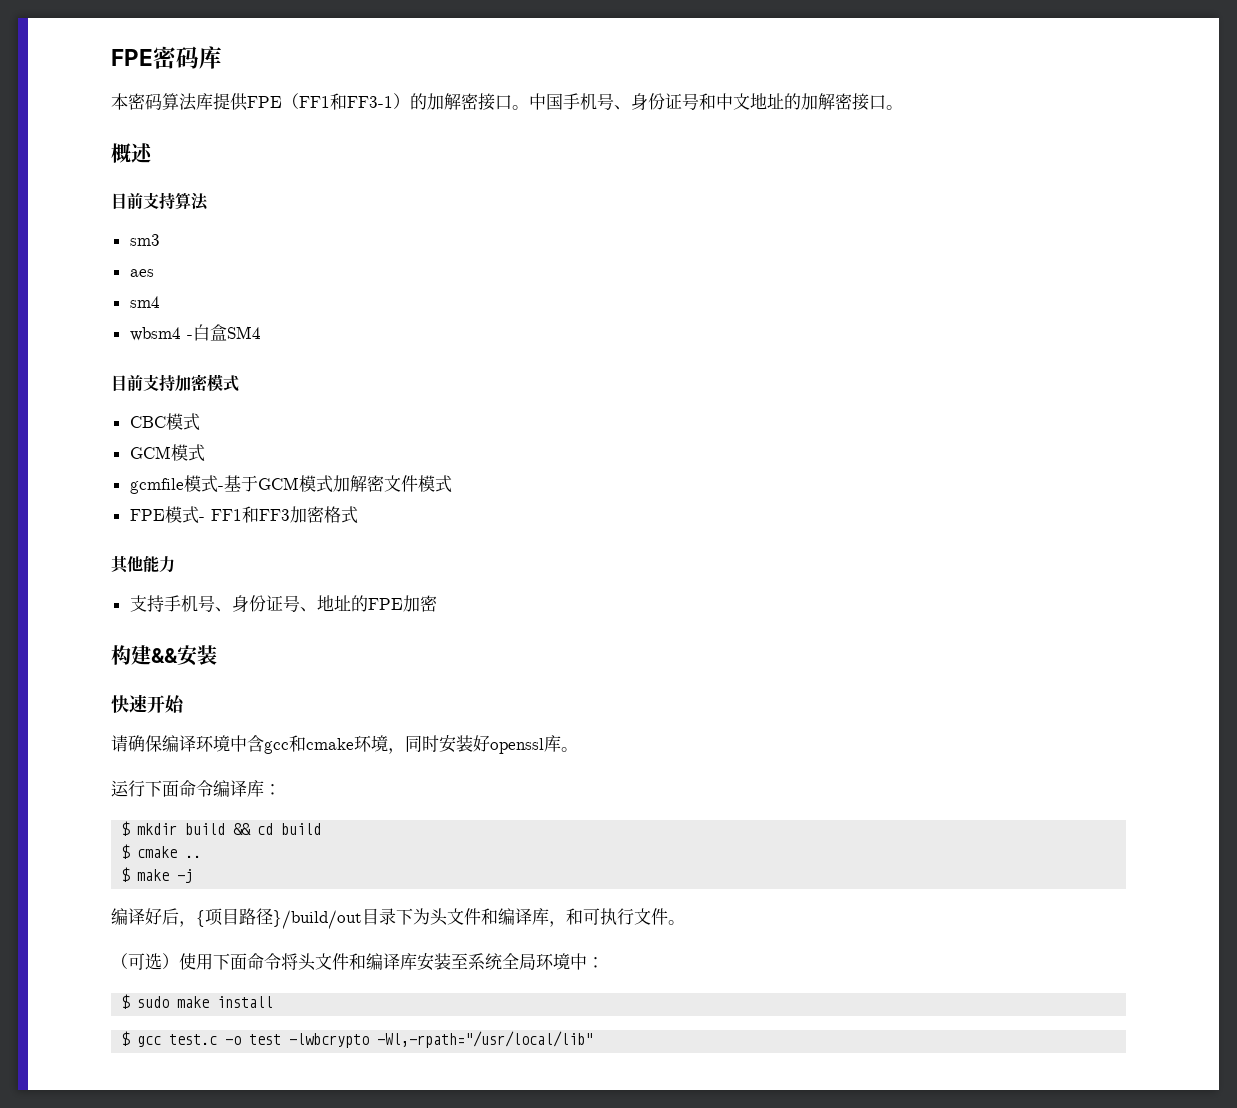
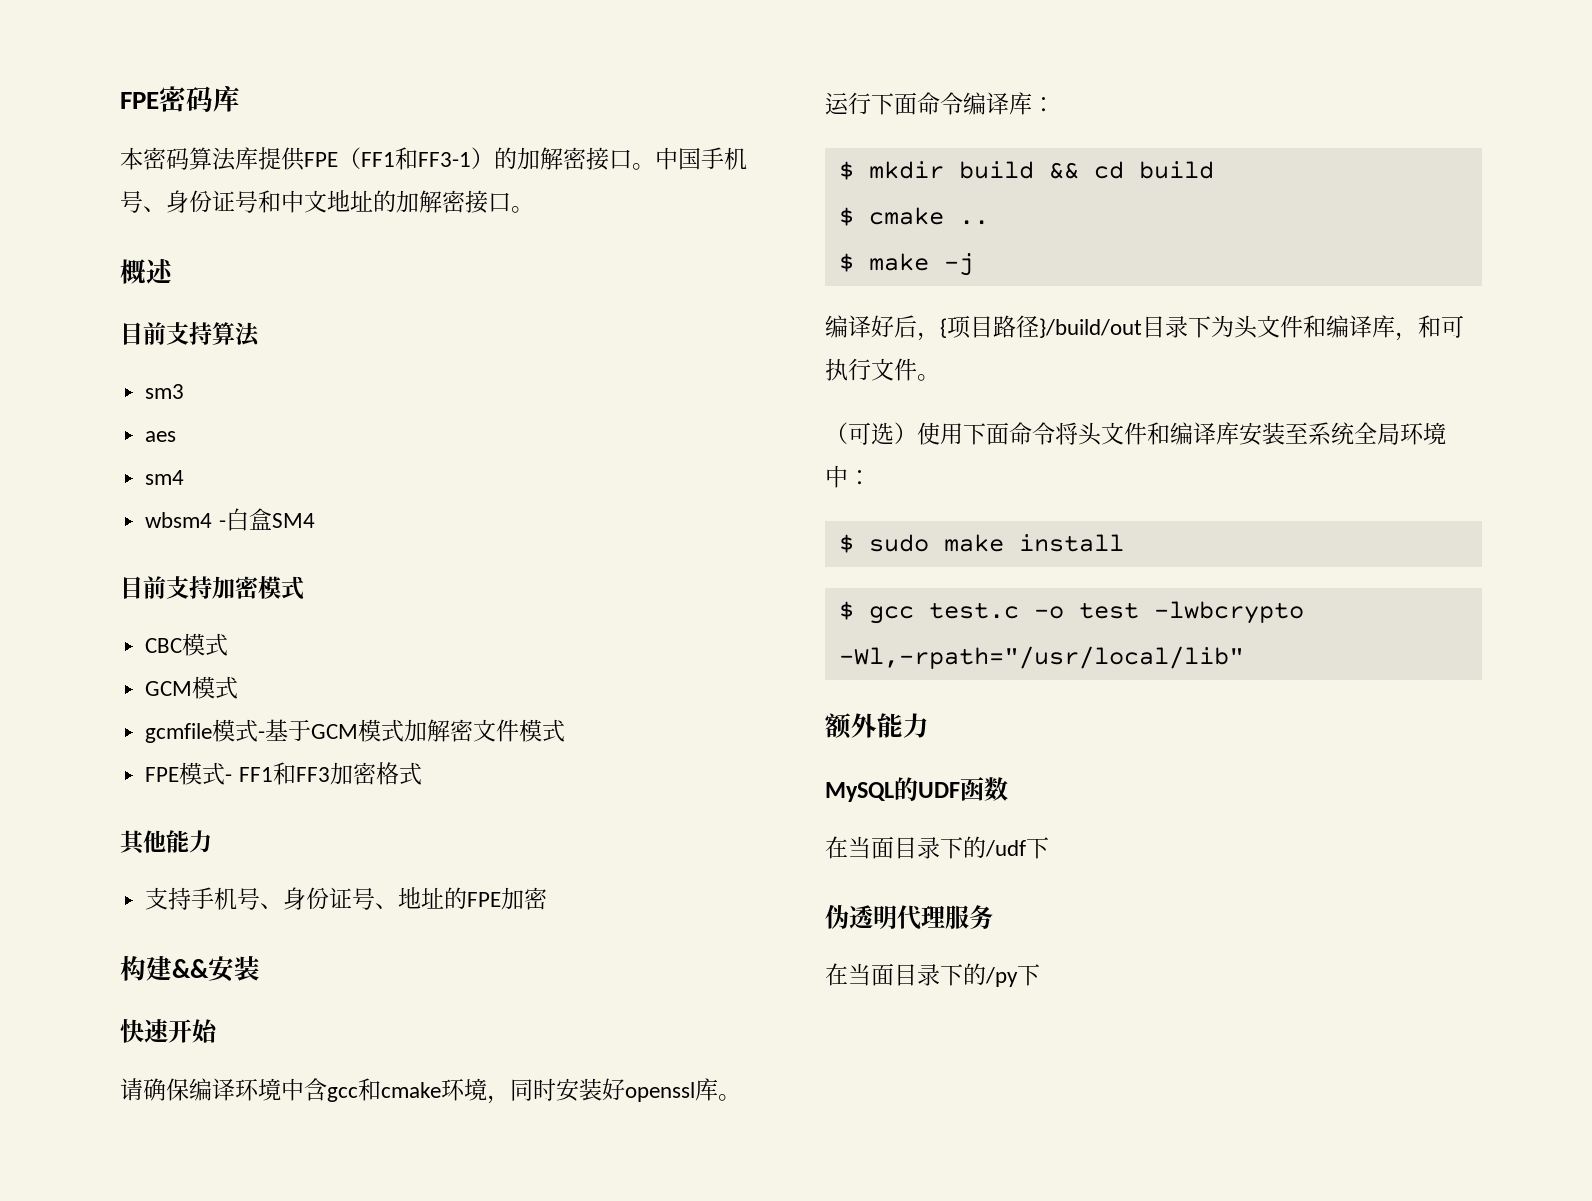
(594, 1039) none -> [824,713,929,740] [825,777,1008,802] [825,836,1049,859] [825,904,993,930] [825,963,1040,987] // 额外能力 // MySQL的UDF函数 // 在当面目录下的/udf下 // 伪透明代理服务 // 在当面目录下的/py下

